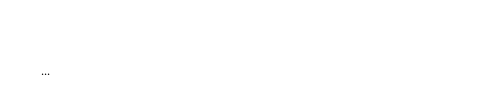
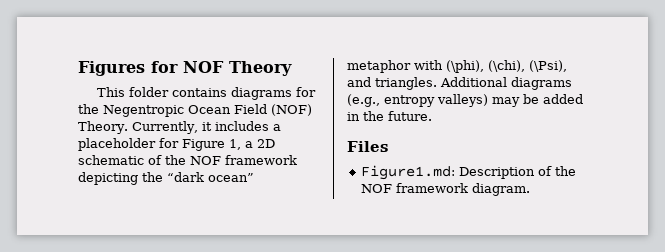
[41,73,50,75] ... -> [78,61,292,76] [96,87,316,100] [78,104,312,117] [78,121,281,134] [78,138,275,151] [78,155,297,165] [78,172,254,185] [347,60,567,73] [347,77,572,90] [347,94,583,107] [347,111,432,121] [347,141,388,152] [360,165,576,180] [360,183,530,196] Figures for NOF Theory // This folder contains diagrams for the Negentropic Ocean Field (NOF) Theory. Currently, it includes a placeholder for Figure 1, a 2D schematic of the NOF framework depicting the “dark ocean” metaphor with (\phi), (\chi), (\Psi), and triangles. Additional diagrams (e.g., entropy valleys) may be added in the future. // Files // Figure1.md: Description of the NOF framework diagram.

